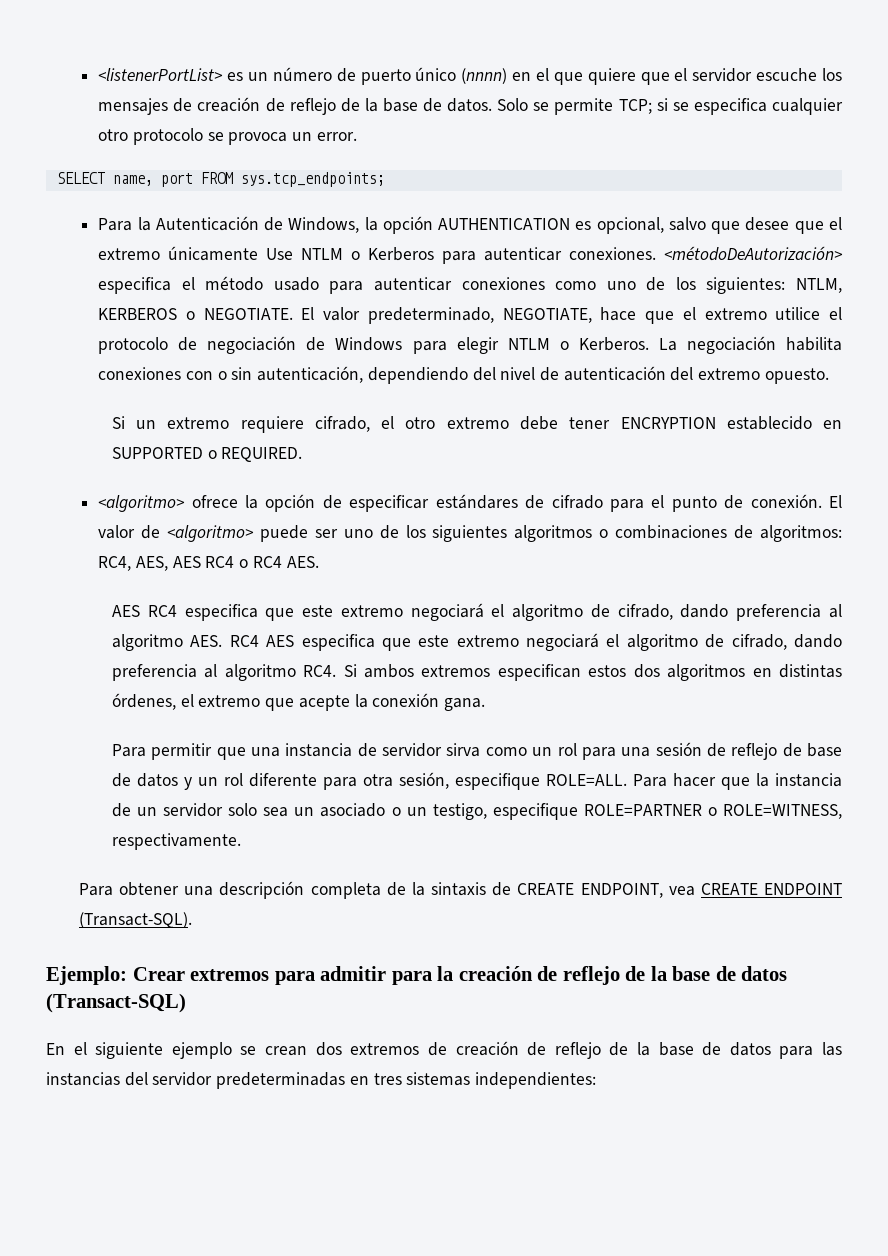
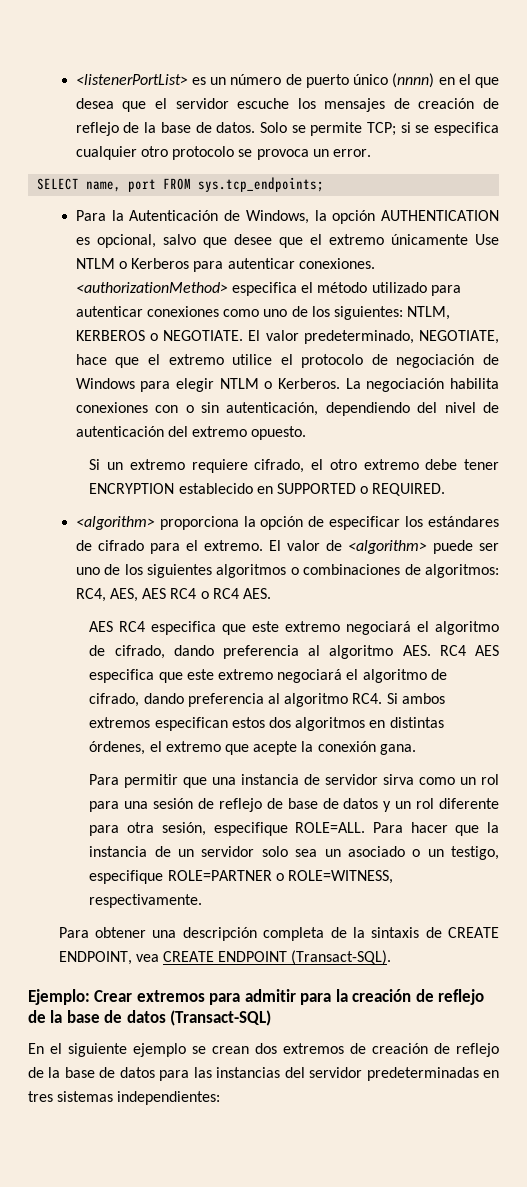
[587,68,636,85] quiere -> [75,98,114,109] desea
[664,246,843,261] <métodoDeAutorización> -> [75,282,228,293] <authorizationMethod>
[273,277,319,291] usado -> [371,282,427,293] utilizado
[98,495,238,512] <algoritmo> ofrece -> [75,516,239,530] <algorithm> proporciona
(430, 503) none -> [405,516,424,527] los
[671,494,822,512] punto de conexión. -> [203,540,263,551] extremo.
[167,525,255,542] <algoritmo> -> [347,540,427,554] <algorithm>

